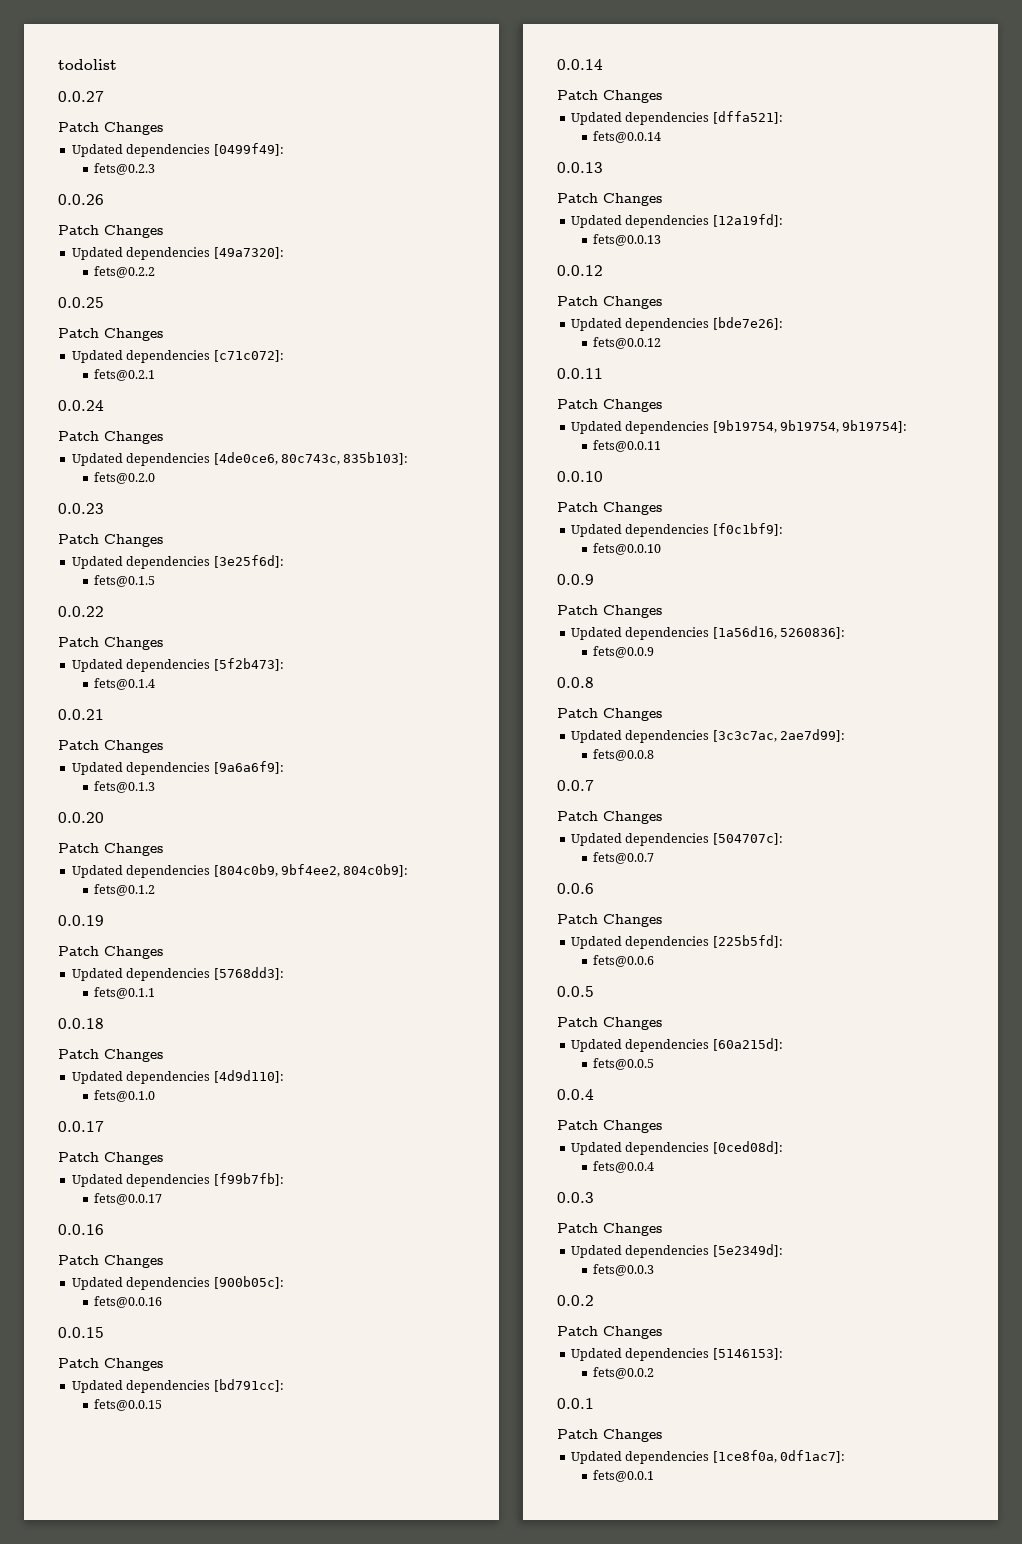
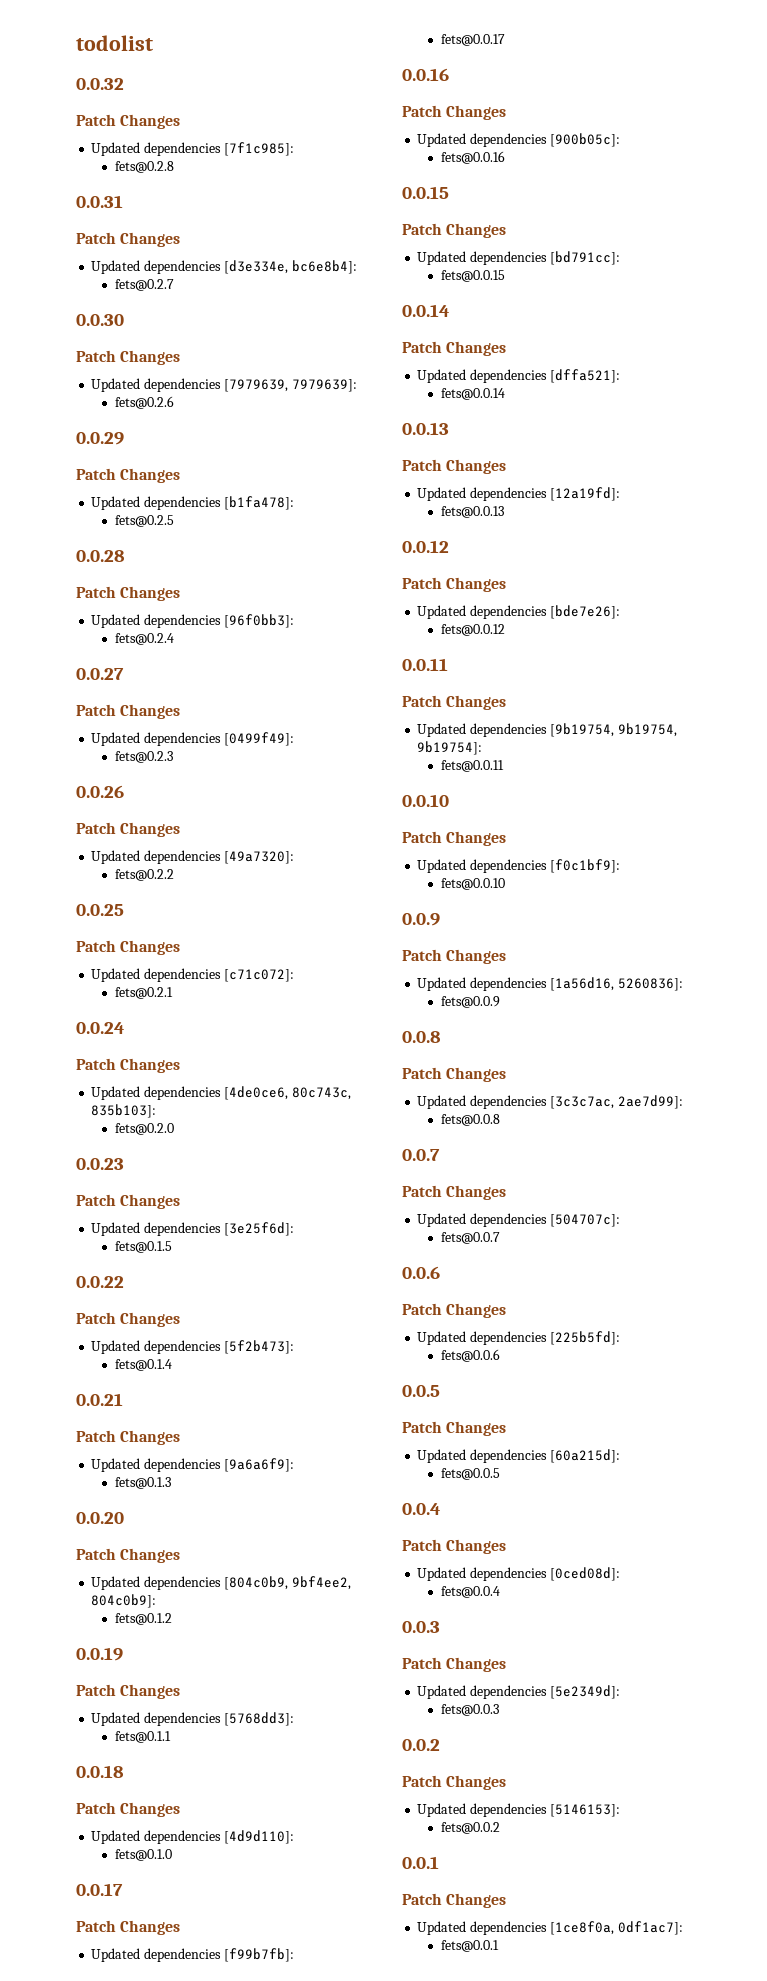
(117, 64) none -> [76,78,124,90] [76,114,181,129] [91,142,294,156] [114,161,174,173] [76,195,123,208] [76,232,181,247] [91,260,357,274] [114,279,174,291] [76,314,124,326] [76,350,181,365] [91,378,357,392] [114,396,174,409] [76,432,124,445] [76,468,181,483] [91,496,294,510] [114,515,174,527] [76,550,125,562] [76,586,181,601] [91,614,294,628] [114,633,174,645] // 0.0.32 // Patch Changes // Updated dependencies [7f1c985]: // fets@0.2.8 // 0.0.31 // Patch Changes // Updated dependencies [d3e334e, bc6e8b4]: // fets@0.2.7 // 0.0.30 // Patch Changes // Updated dependencies [7979639, 7979639]: // fets@0.2.6 // 0.0.29 // Patch Changes // Updated dependencies [b1fa478]: // fets@0.2.5 // 0.0.28 // Patch Changes // Updated dependencies [96f0bb3]: // fets@0.2.4

